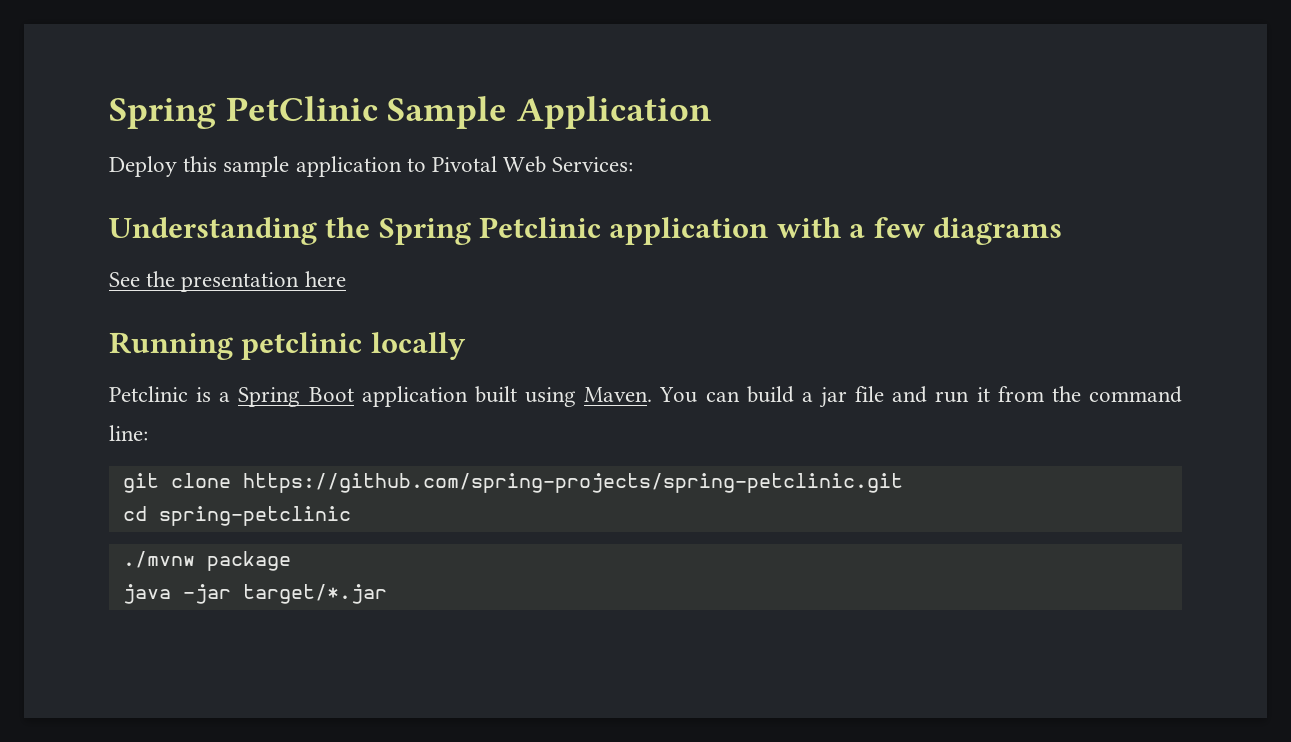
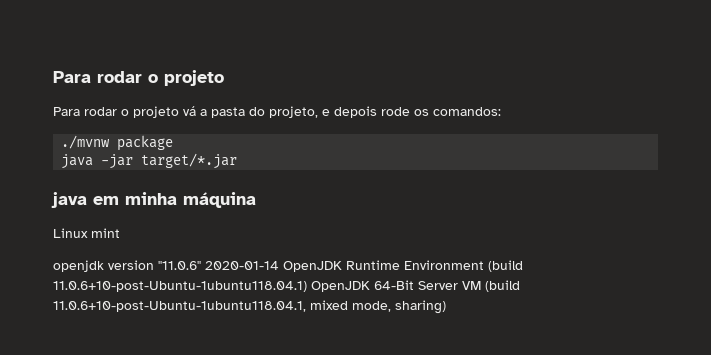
[109,96,712,129] [109,156,634,177] [109,217,1062,245] [109,271,346,292] [109,332,466,360] [109,386,1182,408] [109,425,148,441] [122,473,903,493] [122,506,351,526] Spring PetClinic Sample Application // Deploy this sample application to Pivotal Web Services: // Understanding the Spring Petclinic application with a few diagrams // See the presentation here // Running petclinic locally // Petclinic is a Spring Boot application built using Maven. You can build a jar file and run it from the command line: // git clone https://github.com/spring-projects/spring-petclinic.git // cd spring-petclinic -> [53,70,224,86] [53,106,501,118] Para rodar o projeto // Para rodar o projeto vá a pasta do projeto, e depois rode os comandos:
(387, 594) none -> [51,192,256,208] [53,228,120,238] [53,260,523,272] [53,280,520,292] [53,300,446,314] // java em minha máquina // Linux mint // openjdk version "11.0.6" 2020-01-14 OpenJDK Runtime Environment (build 11.0.6+10-post-Ubuntu-1ubuntu118.04.1) OpenJDK 64-Bit Server VM (build 11.0.6+10-post-Ubuntu-1ubuntu118.04.1, mixed mode, sharing)

